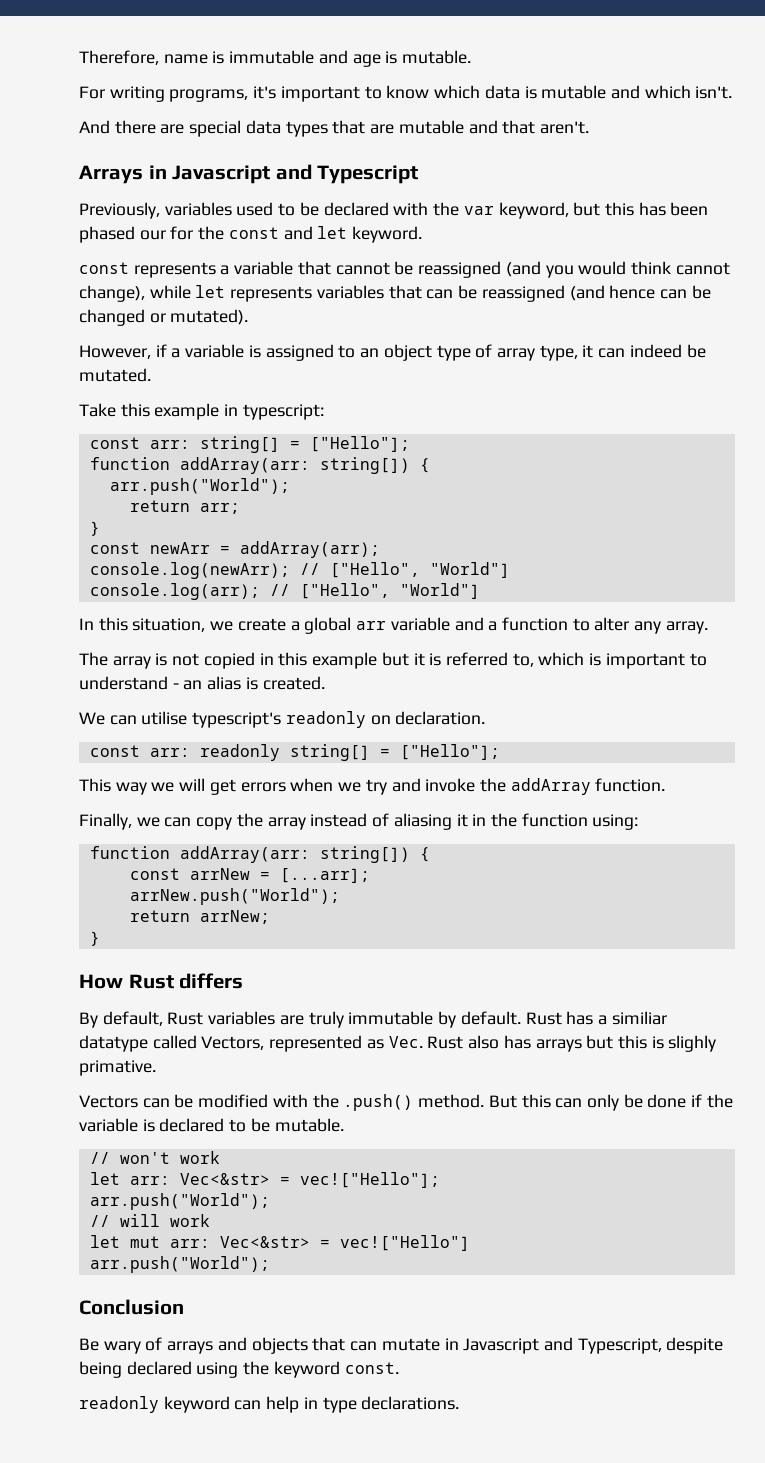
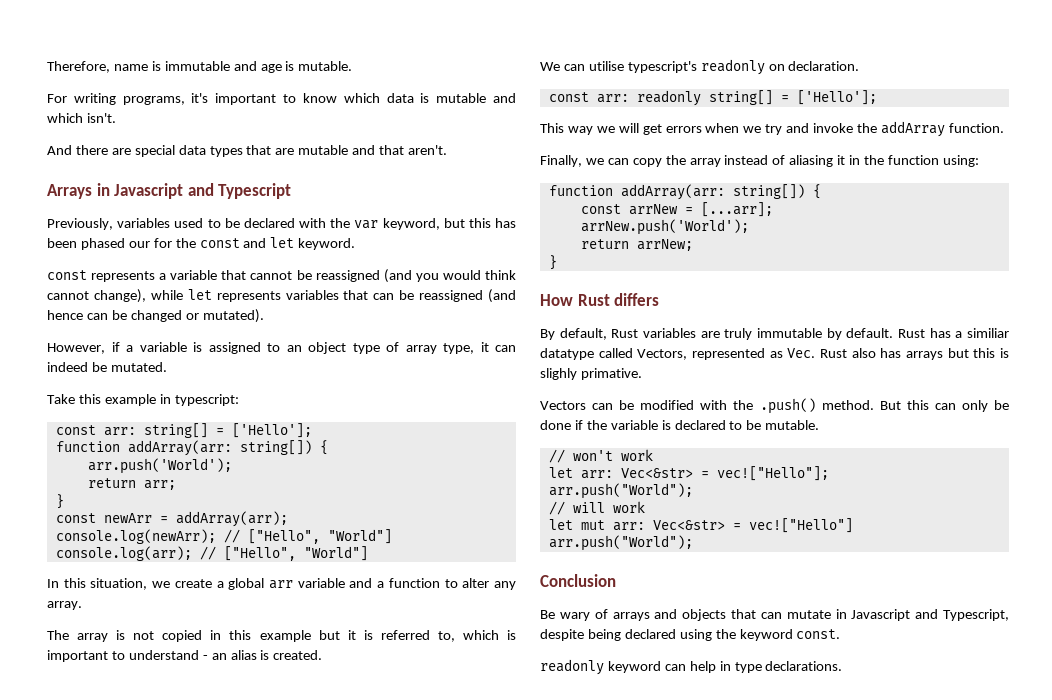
[309,436,410,452] [89,457,430,474] [109,478,290,495] ["Hello"]; // function addArray(arr: string[]) { // arr.push("World"); -> [231,423,312,438] [55,440,328,456] [87,458,232,474] ['Hello']; // function addArray(arr: string[]) { // arr.push('World');
[399,744,500,760] ["Hello"]; -> [796,90,877,105] ['Hello'];
[129,888,340,905] arrNew.push("World"); -> [580,219,749,235] arrNew.push('World');

